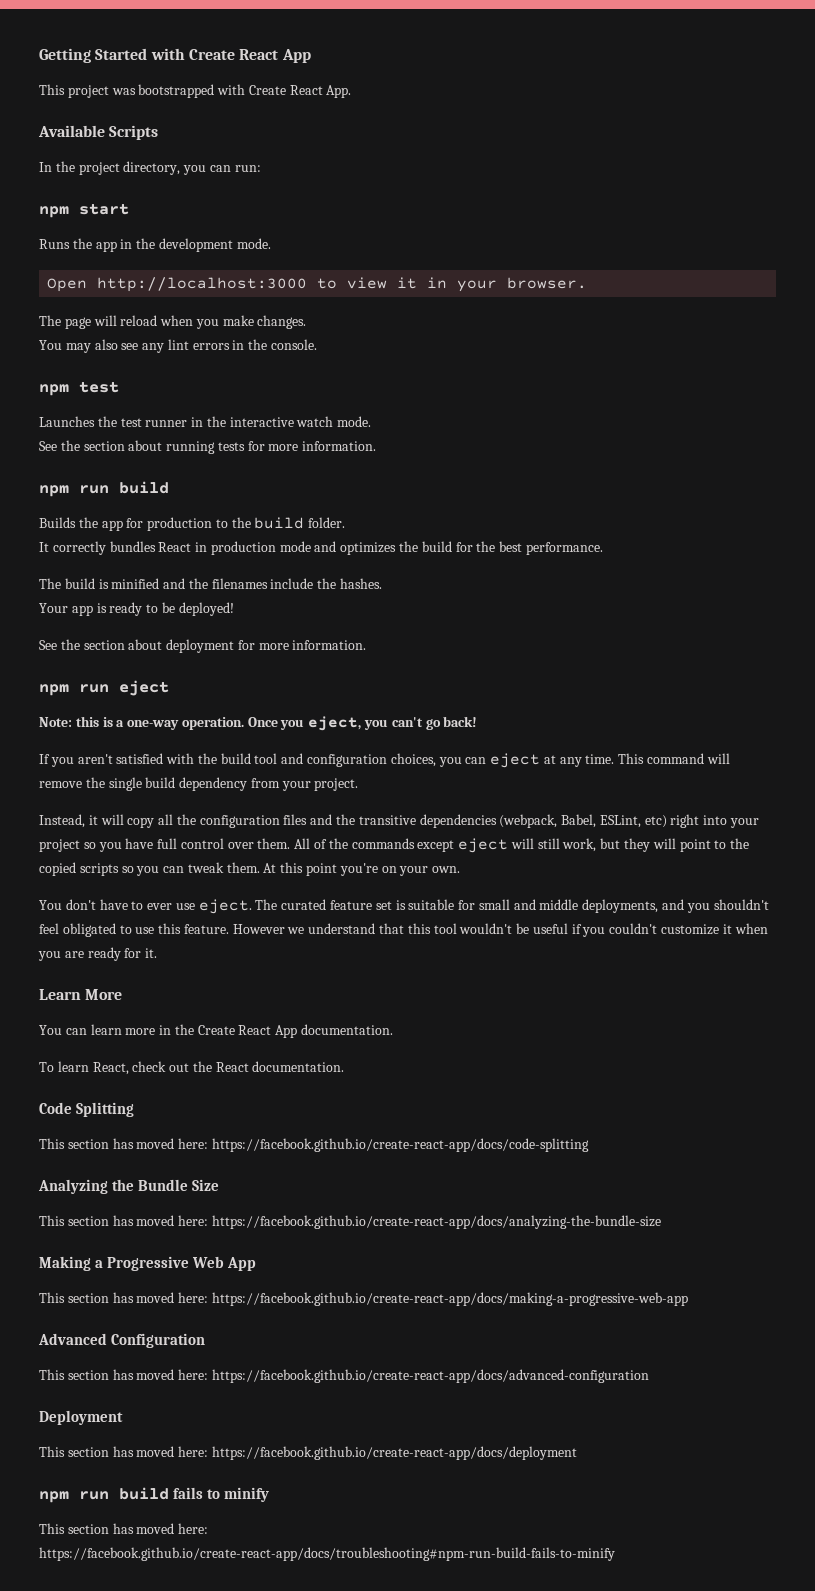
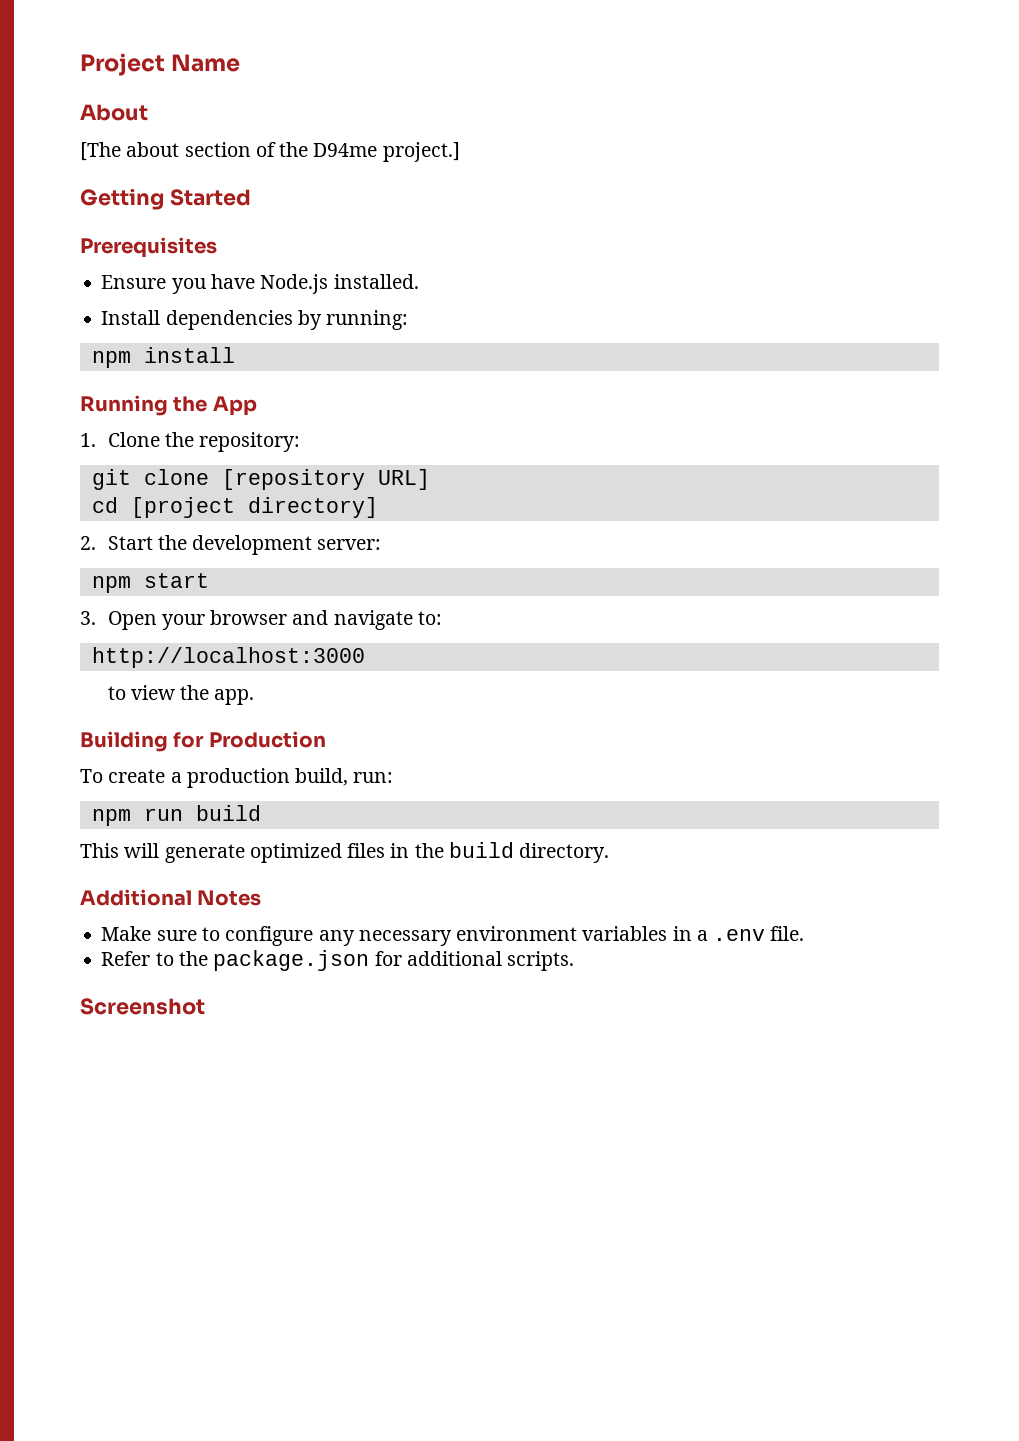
[39,48,311,63] [39,84,352,98] [38,125,159,140] [39,161,261,175] [39,203,129,218] [39,238,271,252] [47,278,88,292] Getting Started with Create React App // This project was bootstrapped with Create React App. // Available Scripts // In the project directory, you can run: // npm start // Runs the app in the development mode. // Open -> [80,53,241,76] [80,104,148,121] [80,142,460,162] [80,188,251,210] [80,237,217,258] [101,274,419,294] [101,310,409,330] [91,347,235,368] [80,395,257,416] [80,432,301,452] [91,469,430,490] [91,497,378,518] [80,535,382,555] [91,573,209,593] [80,610,442,630] Project Name // About // [The about section of the D94me project.] // Getting Started // Prerequisites // Ensure you have Node.js installed. // Install dependencies by running: // npm install // Running the App // 1. Clone the repository: // git clone [repository URL] // cd [project directory] // 2. Start the development server: // npm start // 3. Open your browser and navigate to: //
(308, 284) none -> (365, 657) //
[397,277,588,292] [39,315,307,329] [39,339,318,353] [39,381,119,396] [39,416,372,427] [39,440,377,454] [39,481,169,497] [39,517,346,531] [39,541,603,555] [39,578,383,589] [39,602,234,616] [39,639,367,653] [39,680,169,696] [39,716,478,731] [39,753,730,768] [39,777,359,791] [39,814,760,828] [39,838,750,853] [39,862,461,876] [39,899,769,914] [39,923,768,937] [38,947,158,961] [39,989,123,1000] [39,1024,394,1038] [39,1061,345,1075] [39,1102,134,1117] [39,1138,589,1152] [38,1179,219,1194] [39,1215,661,1229] [39,1256,256,1271] [39,1292,688,1306] [38,1333,205,1348] [39,1369,649,1383] [39,1410,123,1425] [39,1446,577,1460] [39,1487,269,1503] [39,1523,209,1534] [39,1547,615,1561] it in your browser. // The page will reload when you make changes. // You may also see any lint errors in the console. // npm test // Launches the test runner in the interactive watch mode. // See the section about running tests for more information. // npm run build // Builds the app for production to the build folder. // It correctly bundles React in production mode and optimizes the build for the best performance. // The build is minified and the filenames include the hashes. // Your app is ready to be deployed! // See the section about deployment for more information. // npm run eject // Note: this is a one-way operation. Once you eject, you can't go back! // If you aren't satisfied with the build tool and configuration choices, you can eject at any time. This command will remove the single build dependency from your project. // Instead, it will copy all the configuration files and the transitive dependencies (webpack, Babel, ESLint, etc) right into your project so you have full control over them. All of the commands except eject will still work, but they will point to the copied scripts so you can tweak them. At this point you're on your own. // You don't have to ever use eject. The curated feature set is suitable for small and middle deployments, and you shouldn't feel obligated to use this feature. However we understand that this tool wouldn't be useful if you couldn't customize it when you are ready for it. // Learn More // You can learn more in the Create React App documentation. // To learn React, check out the React documentation. // Code Splitting // This section has moved here: https://facebook.github.io/create-react-app/docs/code-splitting // Analyzing the Bundle Size // This section has moved here: https://facebook.github.io/create-react-app/docs/analyzing-the-bundle-size // Making a Progressive Web App // This section has moved here: https://facebook.github.io/create-react-app/docs/making-a-progressive-web-app // Advanced Configuration // This section has moved here: https://facebook.github.io/create-react-app/docs/advanced-configuration // Deployment // This section has moved here: https://facebook.github.io/create-react-app/docs/deployment // npm run build fails to minify // This section has moved here: https://facebook.github.io/create-react-app/docs/troubleshooting#npm-run-build-fails-to-minify -> [180,685,255,705] [80,731,326,752] [80,768,394,788] [91,805,261,826] [80,842,610,863] [80,889,262,906] [101,926,805,946] [101,950,575,971] [80,998,205,1015] the app. // Building for Production // To create a production build, run: // npm run build // This will generate optimized files in the build directory. // Additional Notes // Make sure to configure any necessary environment variables in a .env file. // Refer to the package.json for additional scripts. // Screenshot

